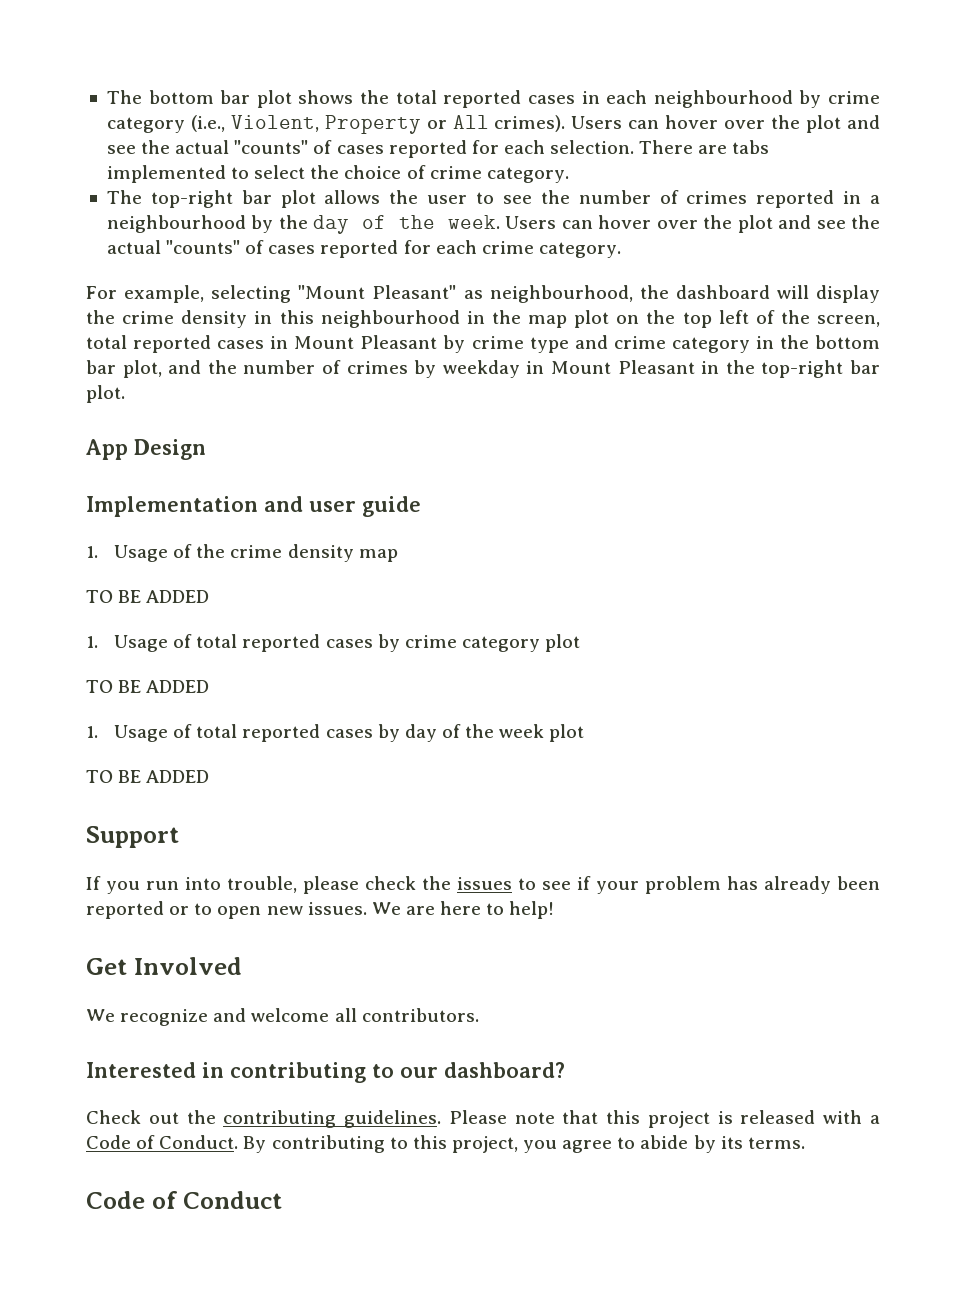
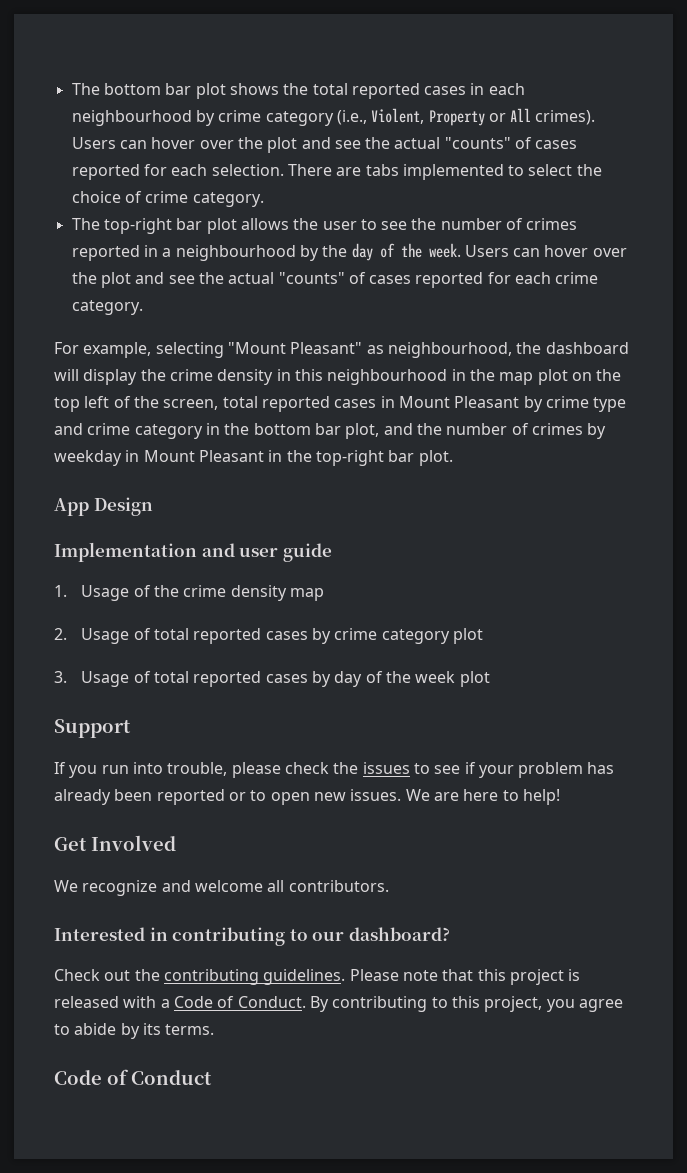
[86,590,210,603] [86,636,98,648] TO BE ADDED // 1. -> [54,628,67,640] 2.
[86,680,210,693] [86,726,98,738] TO BE ADDED // 1. -> [54,671,67,683] 3.
[86,770,210,783] // TO BE ADDED -> (490, 679) none

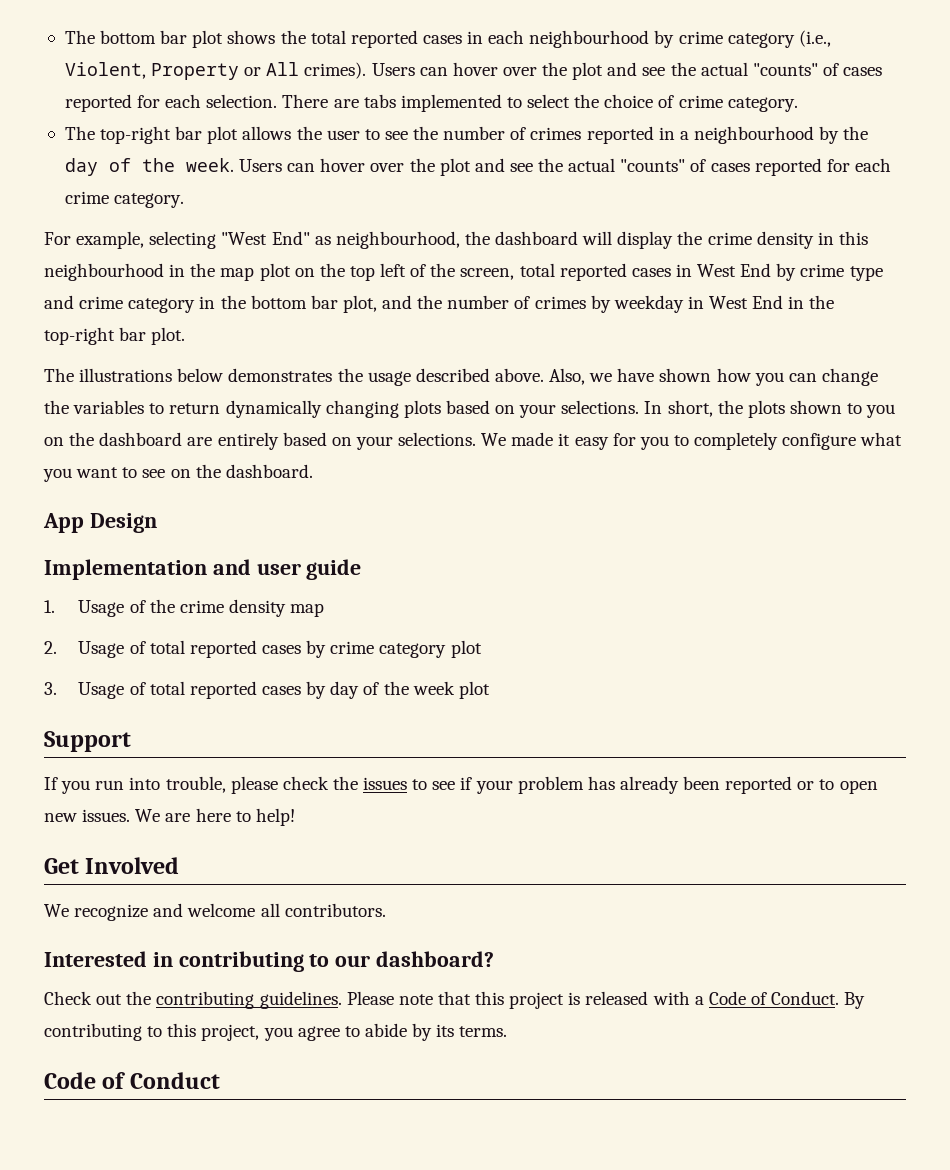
[227,342,363,354] "Mount Pleasant" -> [221,231,310,245] "West End"
[398,396,520,408] Mount Pleasant -> [697,263,772,277] West End
[143,450,264,462] Mount Pleasant -> [709,295,784,309] West End
(453, 458) none -> [44,368,878,386] [44,400,896,418] [44,432,903,450] [43,464,313,482] // The illustrations below demonstrates the usage described above. Also, we have shown how you can change the variables to return dynamically changing plots based on your selections. In short, the plots shown to you on the dashboard are entirely based on your selections. We made it easy for you to completely configure what you want to see on the dashboard.

